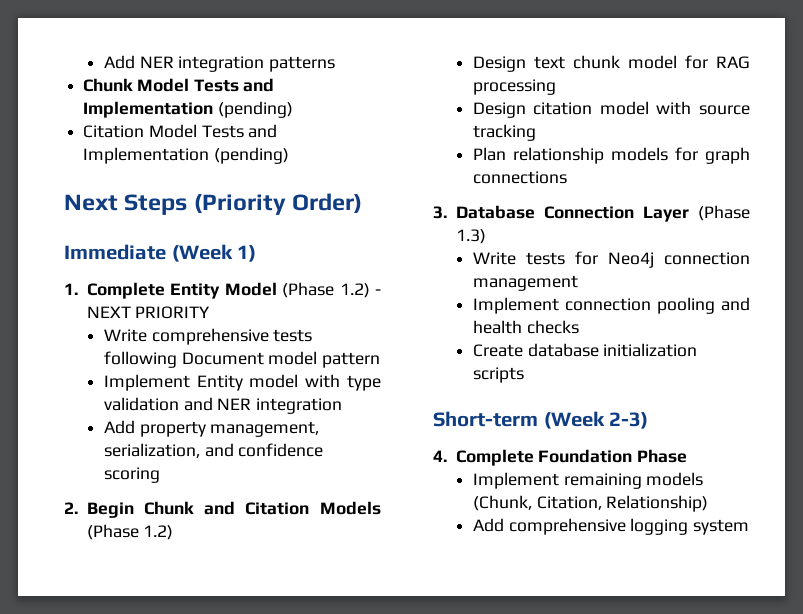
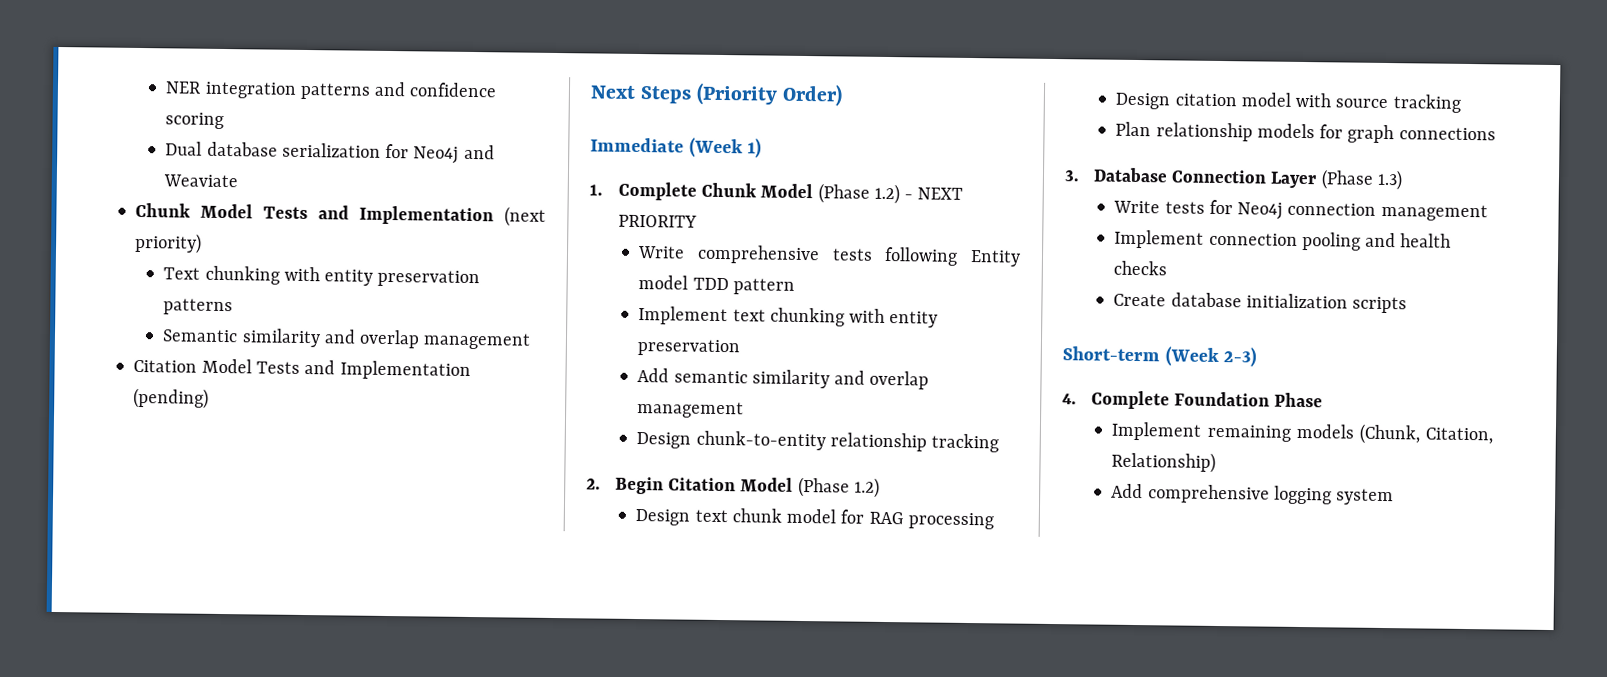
[103,55,135,69] Add -> (165, 87) none
(336, 64) none -> [374,81,498,98] [165,112,225,130] [165,141,495,164] [163,174,239,188] and confidence scoring // Dual database serialization for Neo4j and Weaviate
[217,101,293,118] (pending) -> [504,206,546,227] [134,232,203,254] [163,265,481,288] [163,298,234,316] [162,328,532,350] (next priority) // Text chunking with entity preservation patterns // Semantic similarity and overlap management
[170,283,221,299] Entity -> [701,182,758,198] Chunk
[181,351,318,365] Document model -> [970,250,1021,267] [638,275,729,291] Entity model TDD
[196,374,381,391] [103,397,343,414] [103,420,320,437] [103,443,324,458] [103,467,160,483] [64,501,381,518] Entity model with type validation and NER integration // Add property management, serialization, and confidence scoring // 2. Begin Chunk and Citation Models -> [732,307,939,328] [637,339,741,357] [637,368,930,390] [637,401,745,419] [636,430,1000,453] [586,476,794,495] text chunking with entity preservation // Add semantic similarity and overlap management // Design chunk-to-entity relationship tracking // 2. Begin Citation Model

